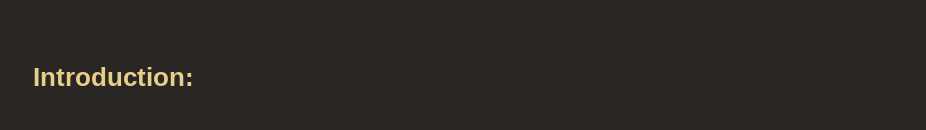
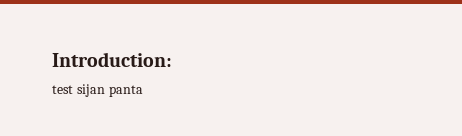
(194, 76) none -> [52,84,143,97] // test sijan panta

